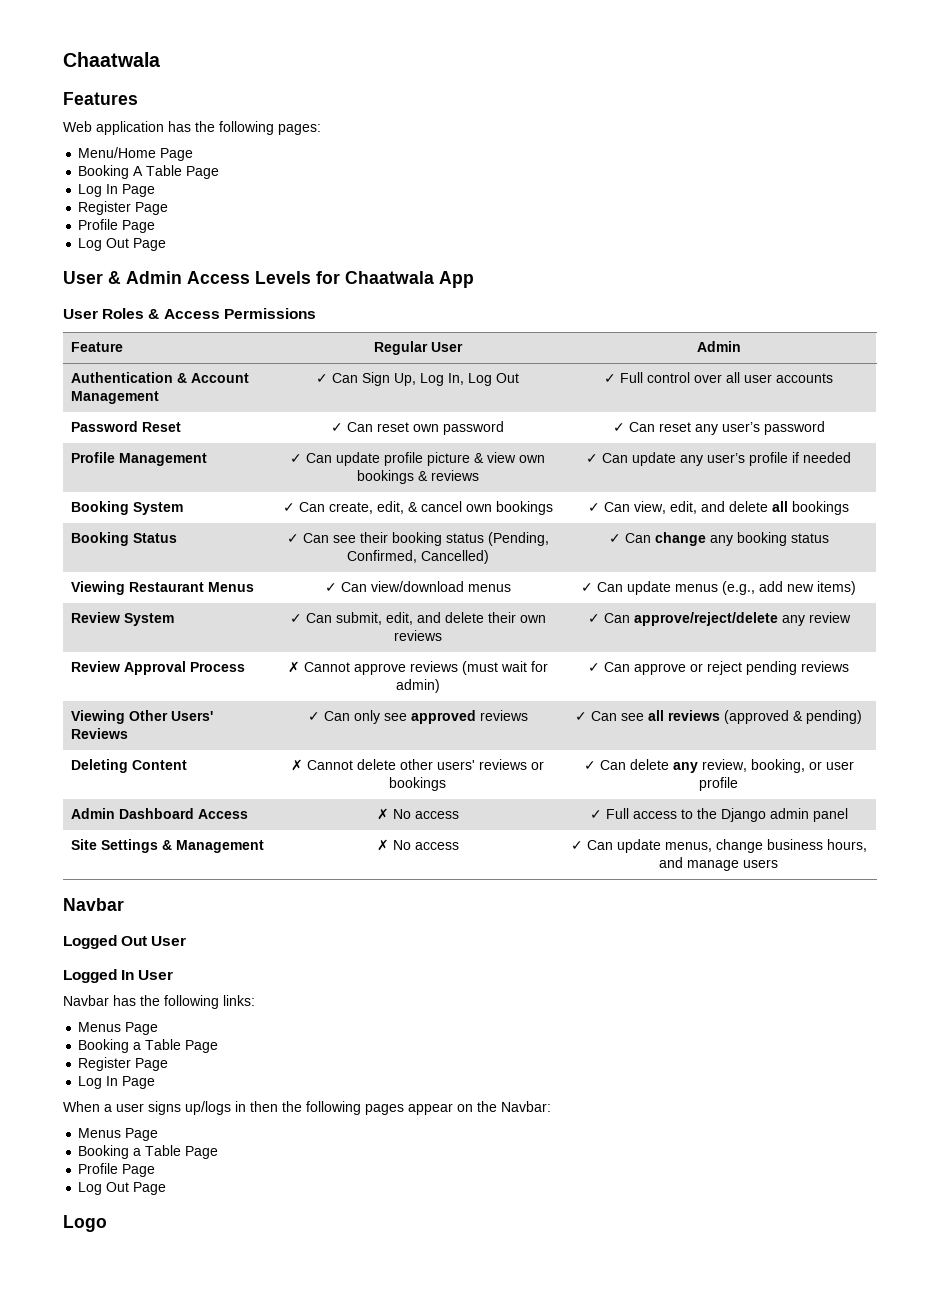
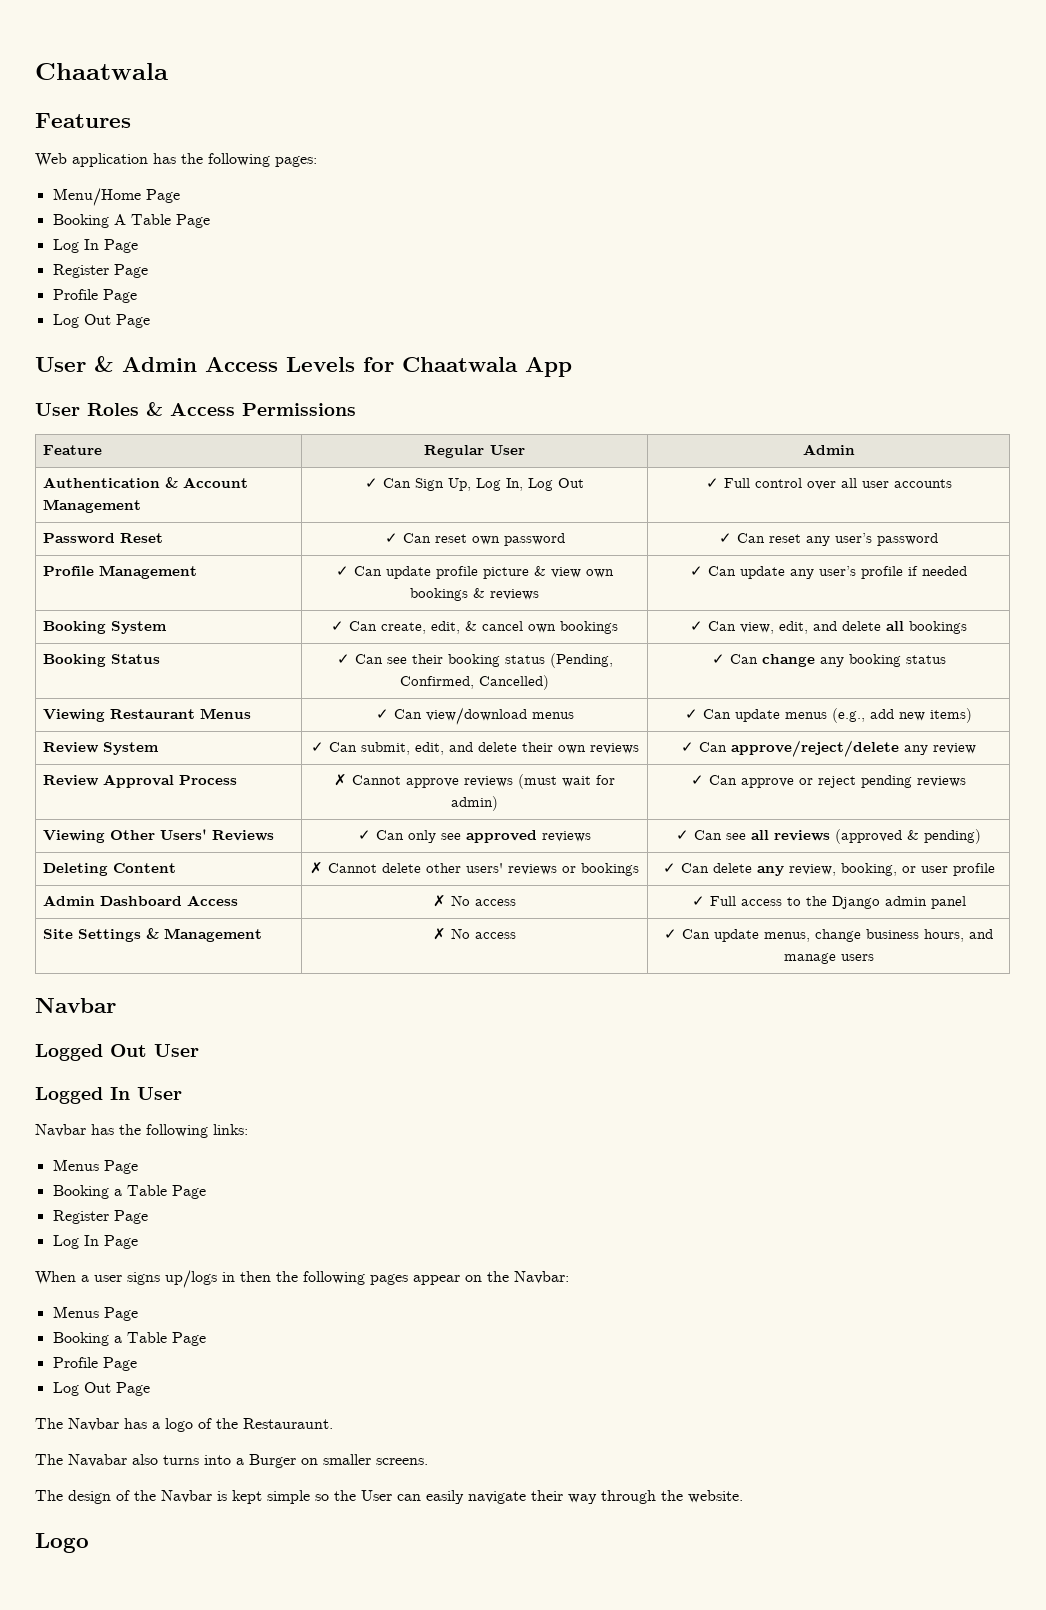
(167, 1188) none -> [35,1418,333,1432] [35,1454,428,1468] [35,1490,743,1504] // The Navbar has a logo of the Restauraunt. // The Navabar also turns into a Burger on smaller screens. // The design of the Navbar is kept simple so the User can easily navigate their way through the website.

